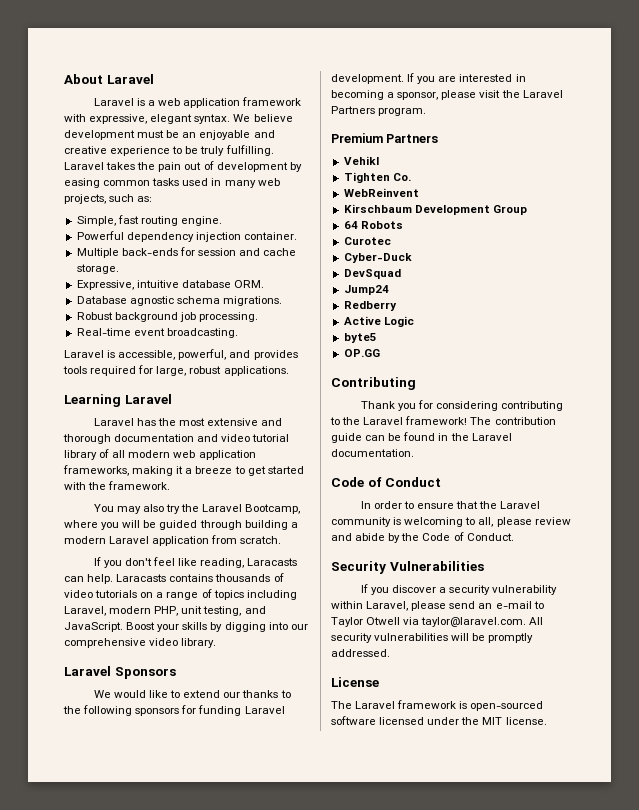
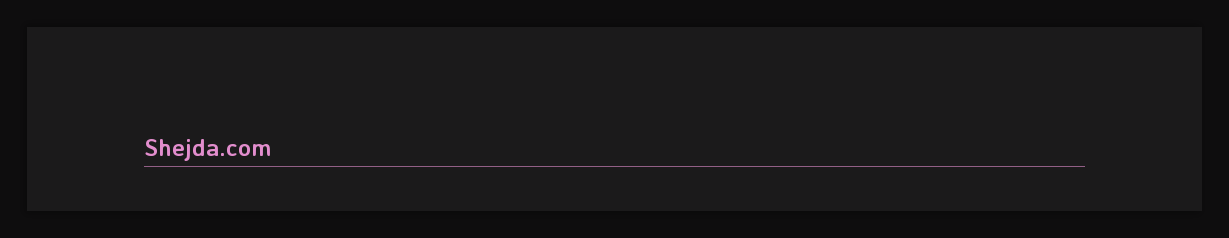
[64,74,154,84] [93,97,302,108] [64,114,293,124] [64,130,275,140] [64,145,274,156] [64,161,302,172] [64,178,280,188] [64,194,153,204] [76,215,222,226] [76,231,297,242] [76,247,297,258] [76,264,119,274] [76,280,264,290] [76,296,282,306] [76,312,258,322] [76,328,238,338] [64,349,298,360] [63,365,289,376] [64,394,172,407] [93,418,283,426] [63,434,290,444] [64,449,256,460] [63,465,304,476] [64,481,171,490] [93,504,301,514] [64,520,298,530] [64,535,282,546] [93,557,298,568] [64,573,284,584] [64,589,297,600] [64,606,266,616] [64,622,308,632] [64,638,217,648] [64,666,176,679] [93,690,291,698] [63,705,285,716] [331,73,526,84] [331,90,563,100] [331,106,427,116] [331,133,439,143] [343,156,379,165] [343,172,411,183] [343,188,419,197] [343,204,527,215] [343,221,403,229] [343,237,391,245] [343,253,412,263] [343,269,401,279] [343,285,389,295] [343,301,397,311] [343,316,414,327] [343,333,377,343] [343,349,380,357] [331,377,416,390] [360,400,564,411] [330,416,556,425] [331,432,512,443] [331,449,414,457] [331,477,442,487] [360,501,541,509] [331,517,571,527] [331,532,514,543] [331,561,484,574] [360,584,558,595] [331,601,544,611] [331,617,544,627] [331,633,534,643] [331,649,390,657] [331,677,379,687] [331,700,544,711] [331,716,547,725] About Laravel // Laravel is a web application framework with expressive, elegant syntax. We believe development must be an enjoyable and creative experience to be truly fulfilling. Laravel takes the pain out of development by easing common tasks used in many web projects, such as: // Simple, fast routing engine. // Powerful dependency injection container. // Multiple back-ends for session and cache storage. // Expressive, intuitive database ORM. // Database agnostic schema migrations. // Robust background job processing. // Real-time event broadcasting. // Laravel is accessible, powerful, and provides tools required for large, robust applications. // Learning Laravel // Laravel has the most extensive and thorough documentation and video tutorial library of all modern web application frameworks, making it a breeze to get started with the framework. // You may also try the Laravel Bootcamp, where you will be guided through building a modern Laravel application from scratch. // If you don't feel like reading, Laracasts can help. Laracasts contains thousands of video tutorials on a range of topics including Laravel, modern PHP, unit testing, and JavaScript. Boost your skills by digging into our comprehensive video library. // Laravel Sponsors // We would like to extend our thanks to the following sponsors for funding Laravel development. If you are interested in becoming a sponsor, please visit the Laravel Partners program. // Premium Partners // Vehikl // Tighten Co. // WebReinvent // Kirschbaum Development Group // 64 Robots // Curotec // Cyber-Duck // DevSquad // Jump24 // Redberry // Active Logic // byte5 // OP.GG // Contributing // Thank you for considering contributing to the Laravel framework! The contribution guide can be found in the Laravel documentation. // Code of Conduct // In order to ensure that the Laravel community is welcoming to all, please review and abide by the Code of Conduct. // Security Vulnerabilities // If you discover a security vulnerability within Laravel, please send an e-mail to Taylor Otwell via taylor@laravel.com. All security vulnerabilities will be promptly addressed. // License // The Laravel framework is open-sourced software licensed under the MIT license. -> [144,139,271,161] Shejda.com

